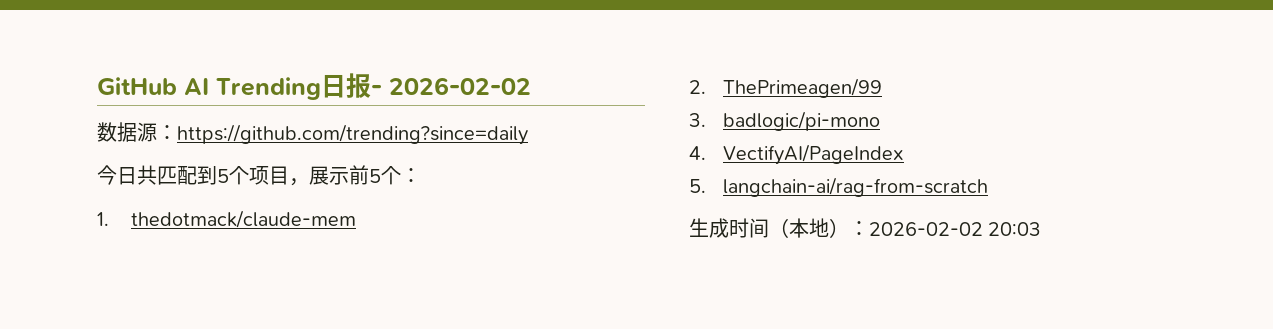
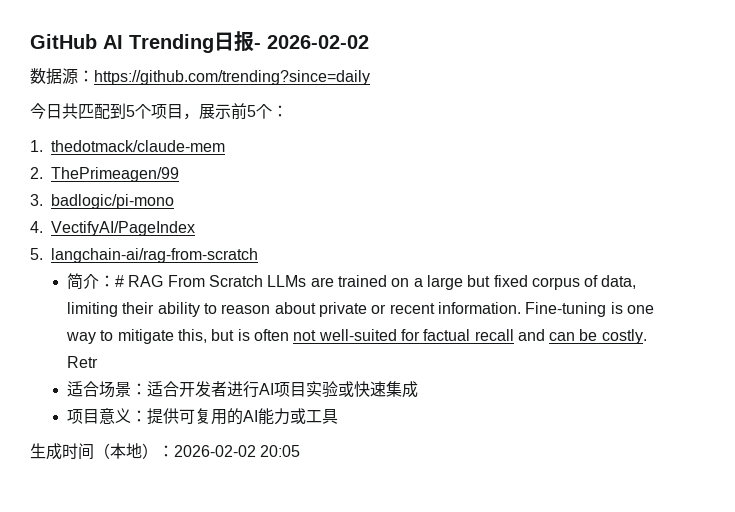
(989, 187) none -> [66,273,637,290] [66,302,654,317] [65,329,647,344] [66,356,98,368] [66,381,418,398] [66,408,338,425] // 简介：# RAG From Scratch LLMs are trained on a large but fixed corpus of data, limiting their ability to reason about private or recent information. Fine-tuning is one way to mitigate this, but is often not well-suited for factual recall and can be costly. Retr // 适合场景：适合开发者进行AI项目实验或快速集成 // 项目意义：提供可复用的AI能力或工具
[988,222,1042,236] 20:03 -> [260,445,301,457] 20:05

